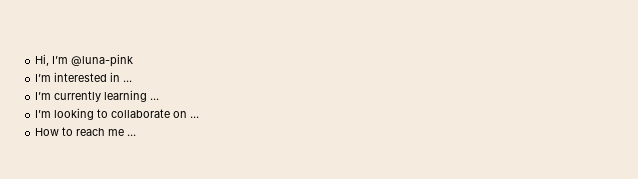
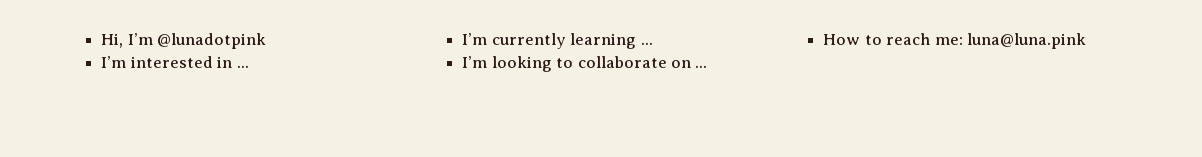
[71,54,134,67] @luna-pink -> [157,33,267,49] @lunadotpink
[108,129,137,136] me ... -> [934,33,1086,49] me: luna@luna.pink

